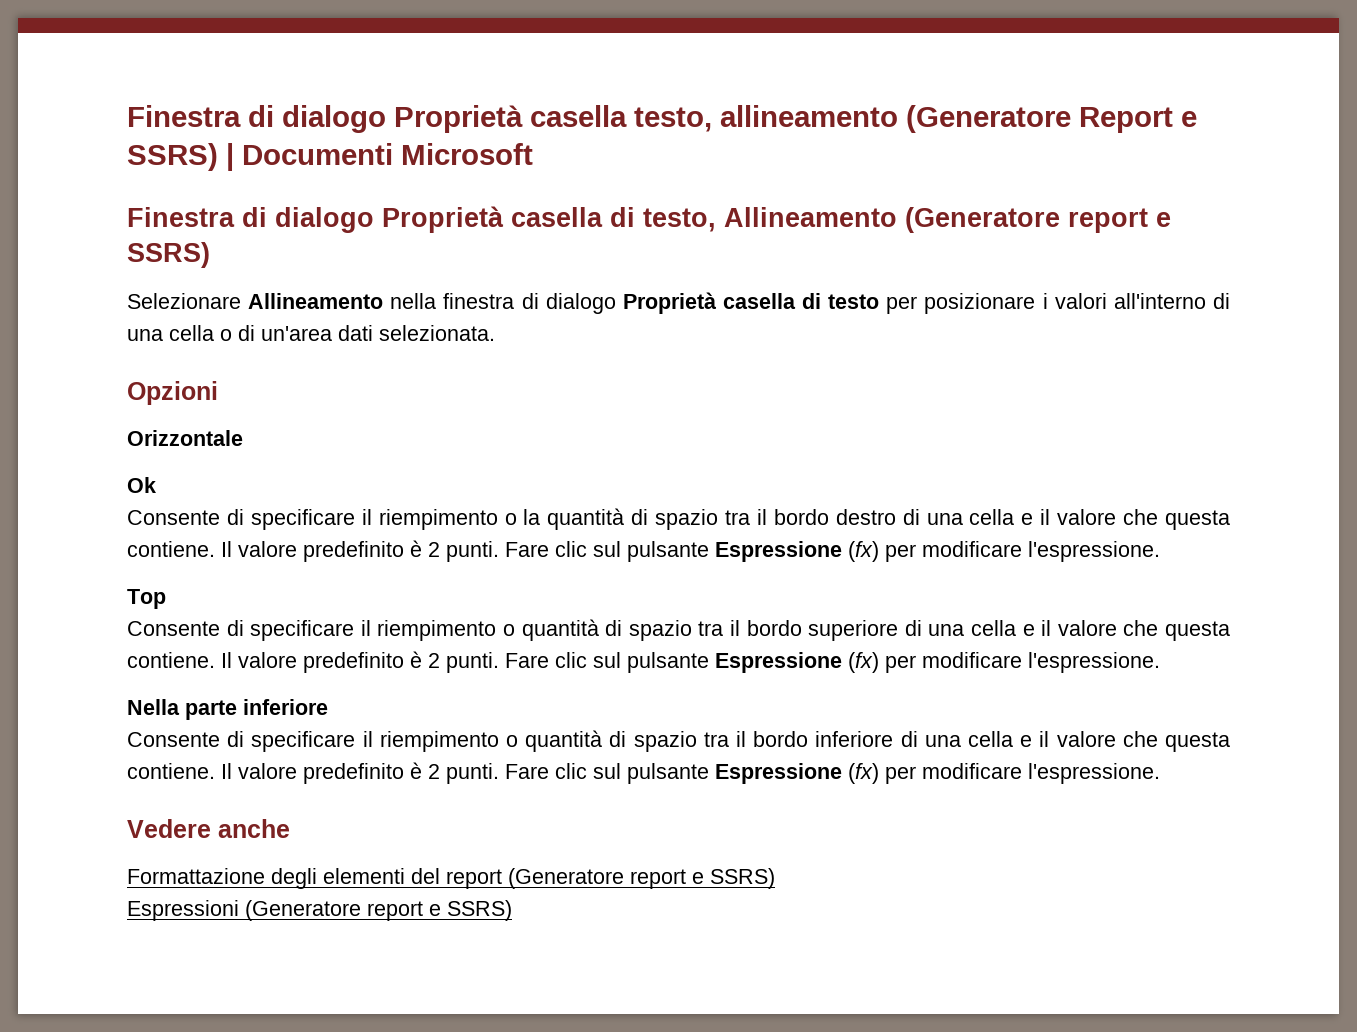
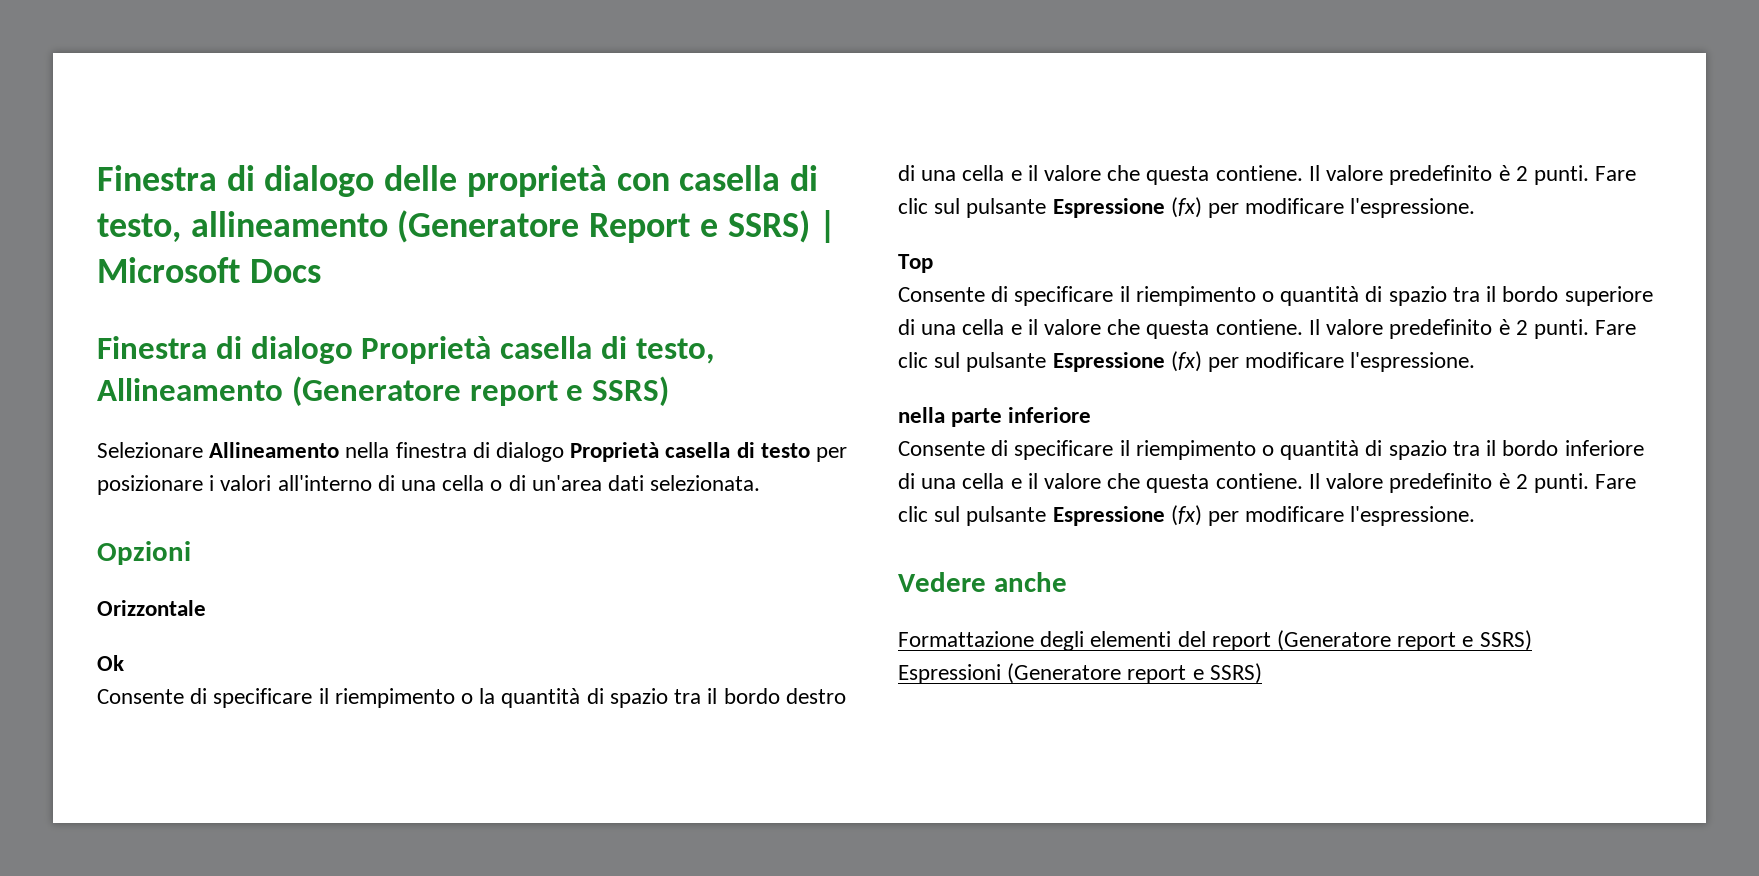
[127,105,627,133] Finestra di dialogo Proprietà casella -> [97,165,819,197] Finestra di dialogo delle proprietà con casella di
[242,143,393,165] Documenti -> (837, 226) none
(533, 154) none -> [249,259,321,283] Docs
[127,699,180,715] Nella -> [898,407,945,423] nella

